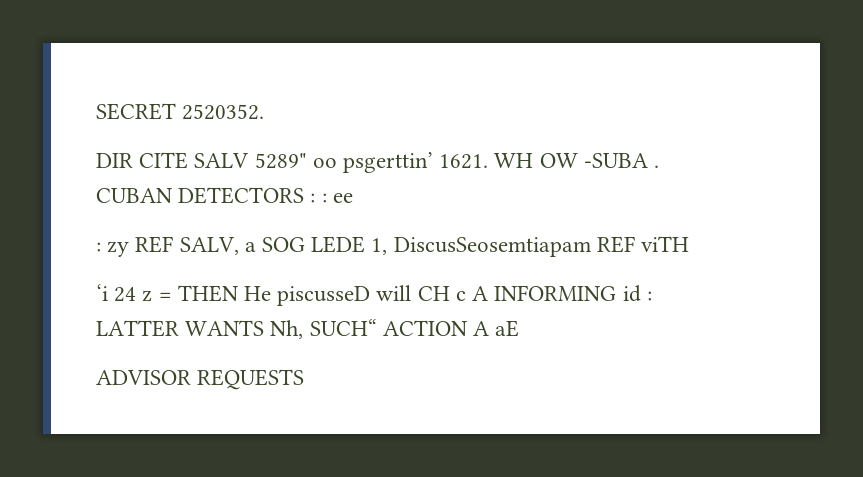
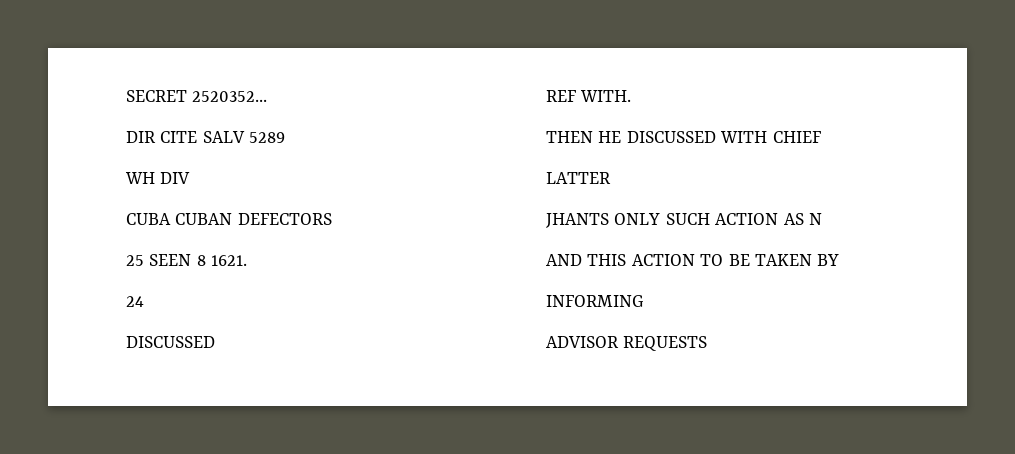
[182,104,265,120] 2520352. -> [192,91,268,102] 2520352...
[254,152,660,173] [96,187,353,204] [96,236,690,257] [96,284,652,306] [96,319,520,339] 5289" oo psgerttin’ 1621. WH OW -SUBA . CUBAN DETECTORS : : ee // : zy REF SALV, a SOG LEDE 1, DiscusSeosemtiapam REF viTH // ‘i 24 z = THEN He piscusseD will CH c A INFORMING id : LATTER WANTS Nh, SUCH“ ACTION A aE -> [249,132,286,143] [125,172,191,184] [126,213,332,225] [126,254,248,266] [126,296,144,307] [126,336,215,348] [546,90,632,102] [546,131,821,143] [546,172,611,184] [546,213,822,228] [546,254,840,266] [546,295,644,307] 5289 // WH DIV // CUBA CUBAN DEFECTORS // 25 SEEN 8 1621. // 24 // DISCUSSED // REF WITH. // THEN HE DISCUSSED WITH CHIEF // LATTER // JHANTS ONLY SUCH ACTION AS N // AND THIS ACTION TO BE TAKEN BY // INFORMING

